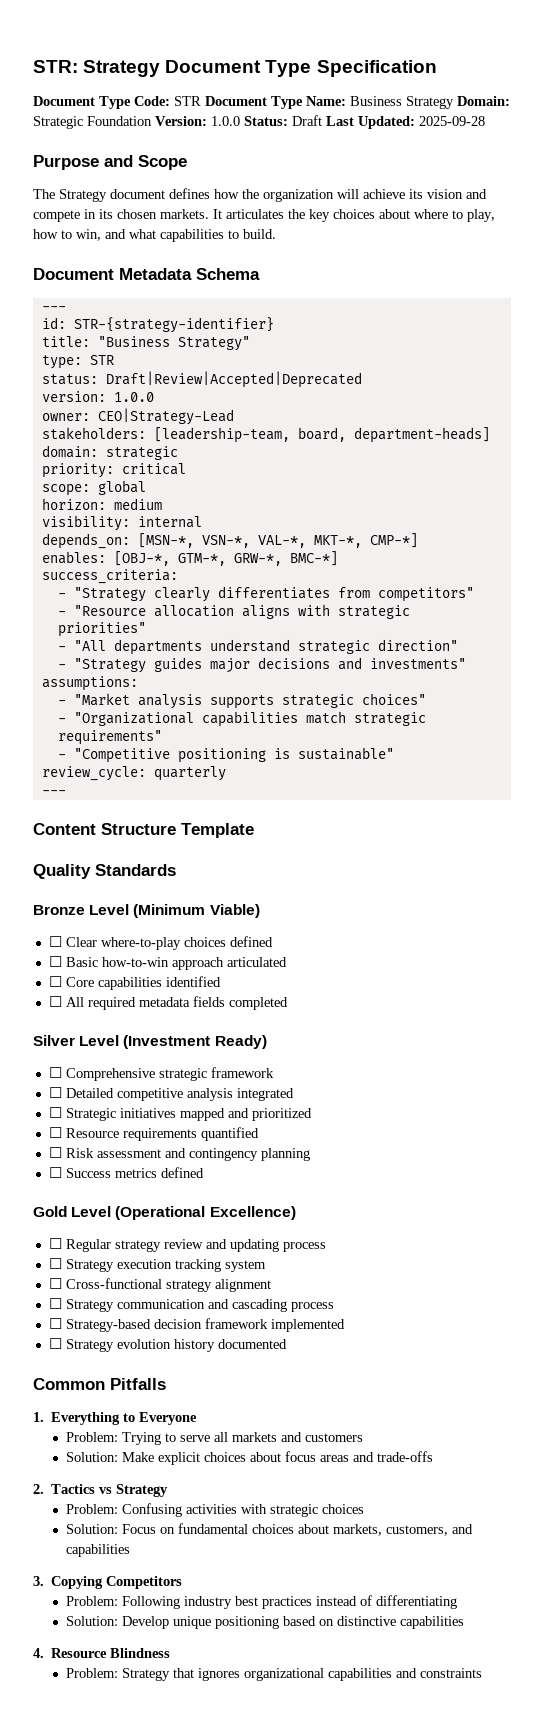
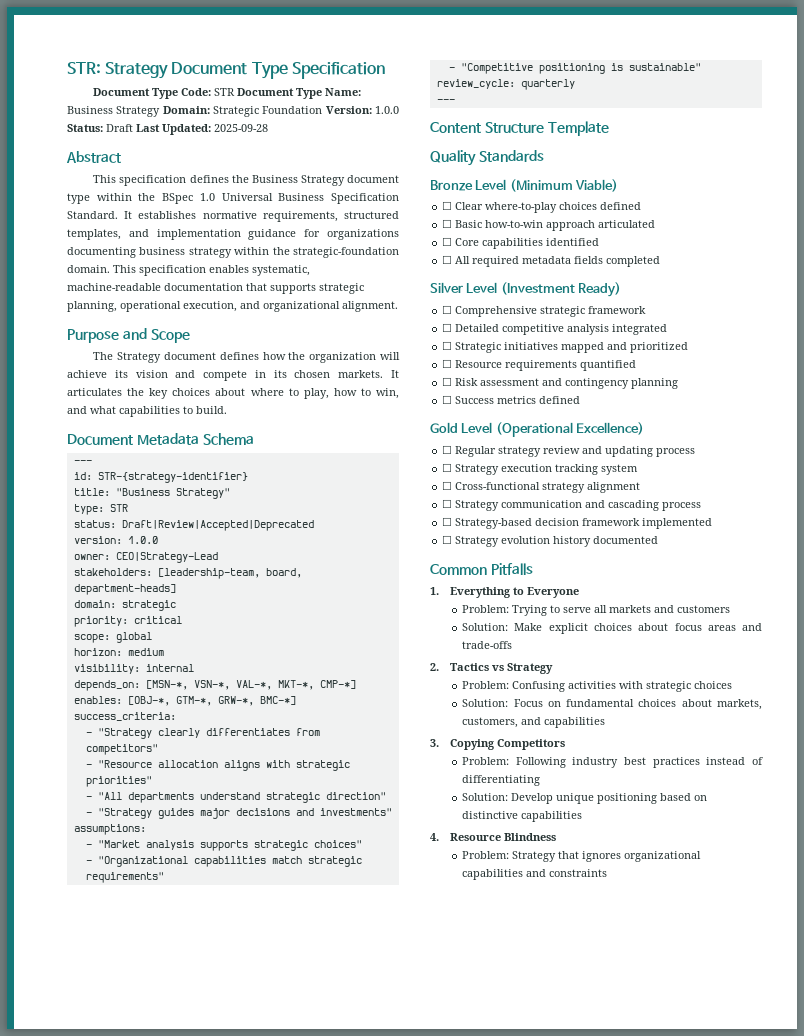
(485, 121) none -> [66,151,121,163] [93,175,399,186] [67,193,400,204] [67,211,399,222] [67,229,399,240] [67,247,399,258] [67,265,310,276] [67,283,364,294] [67,301,398,312] // Abstract // This specification defines the Business Strategy document type within the BSpec 1.0 Universal Business Specification Standard. It establishes normative requirements, structured templates, and implementation guidance for organizations documenting business strategy within the strategic-foundation domain. This specification enables systematic, machine-readable documentation that supports strategic planning, operational execution, and organizational alignment.

